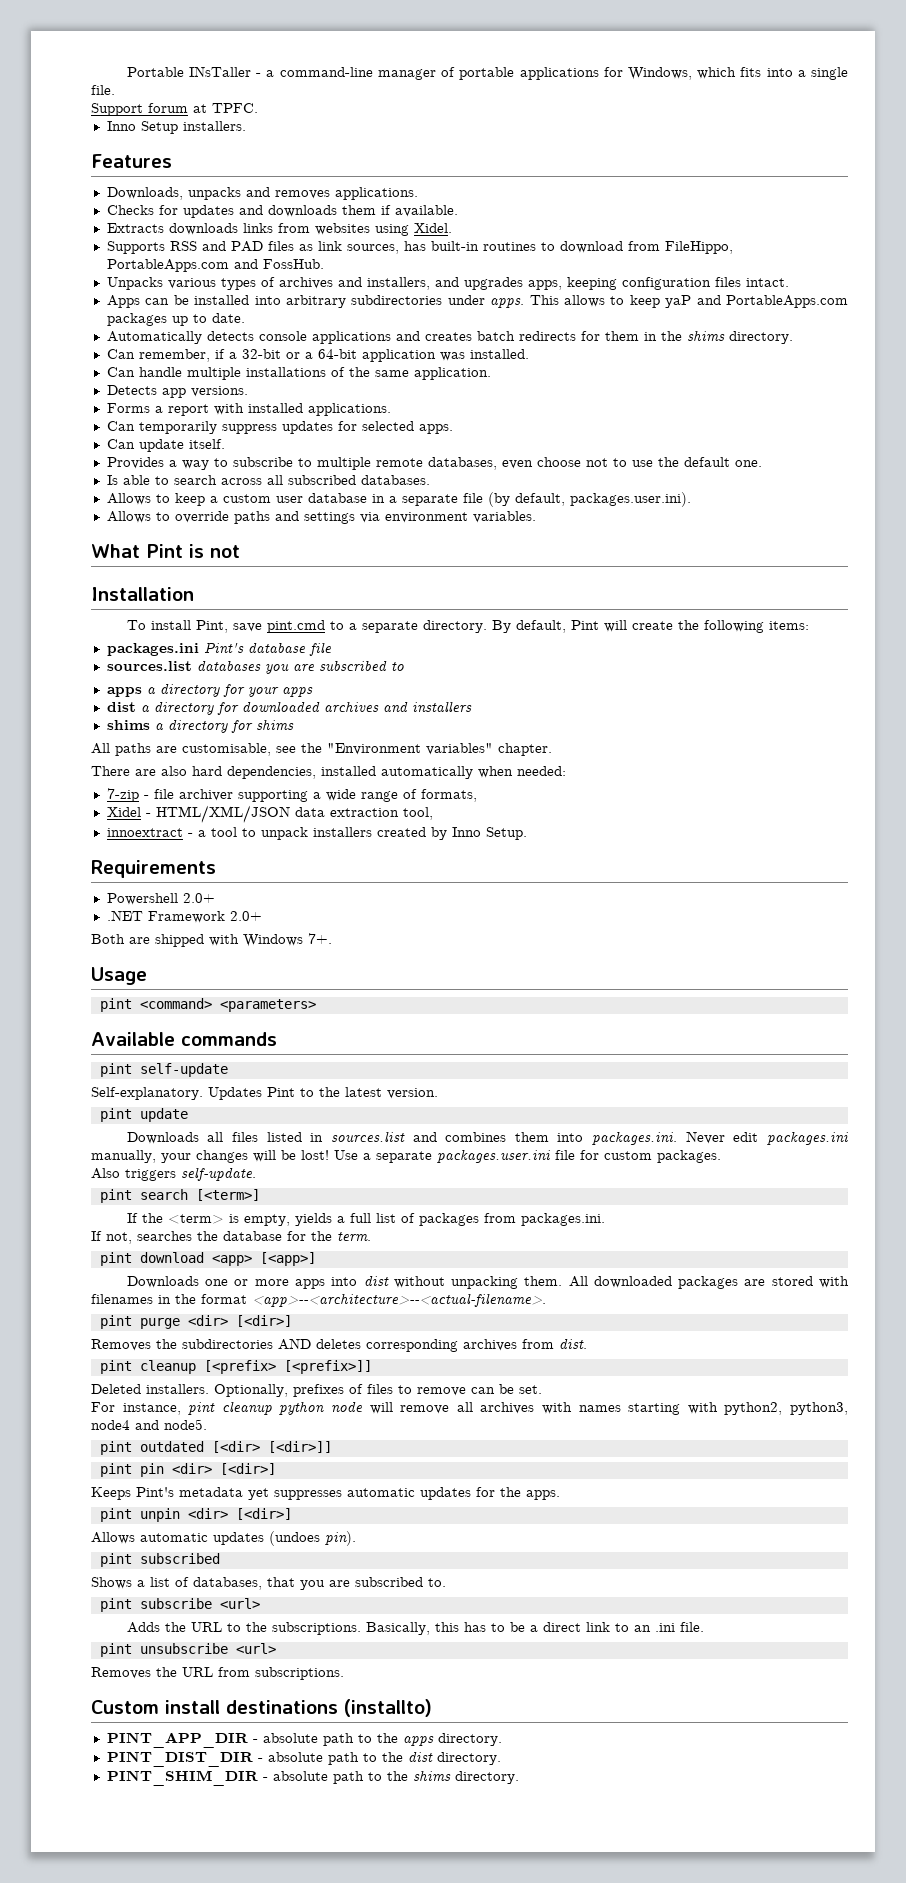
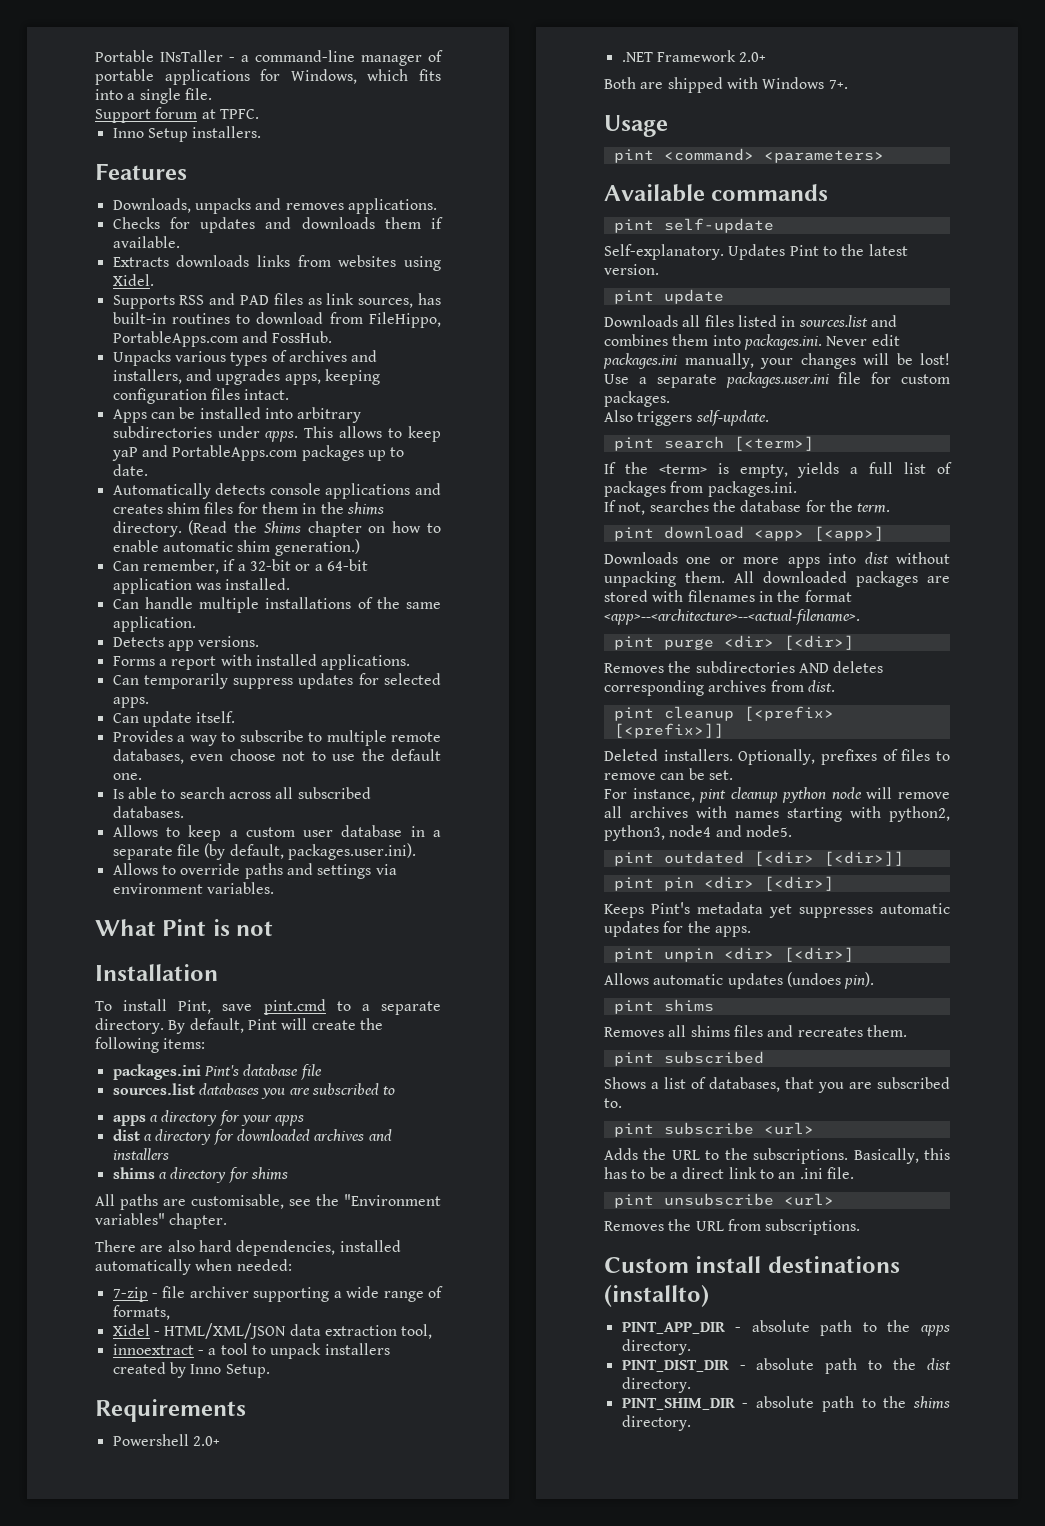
[476,331,576,341] batch redirects -> [166,502,234,514] shim files
(793, 337) none -> [188,520,441,537] [112,539,360,556] (Read the Shims chapter on how to enable automatic shim generation.)
(356, 1538) none -> [613,999,714,1014] [604,1025,907,1037] // pint shims // Removes all shims files and recreates them.

